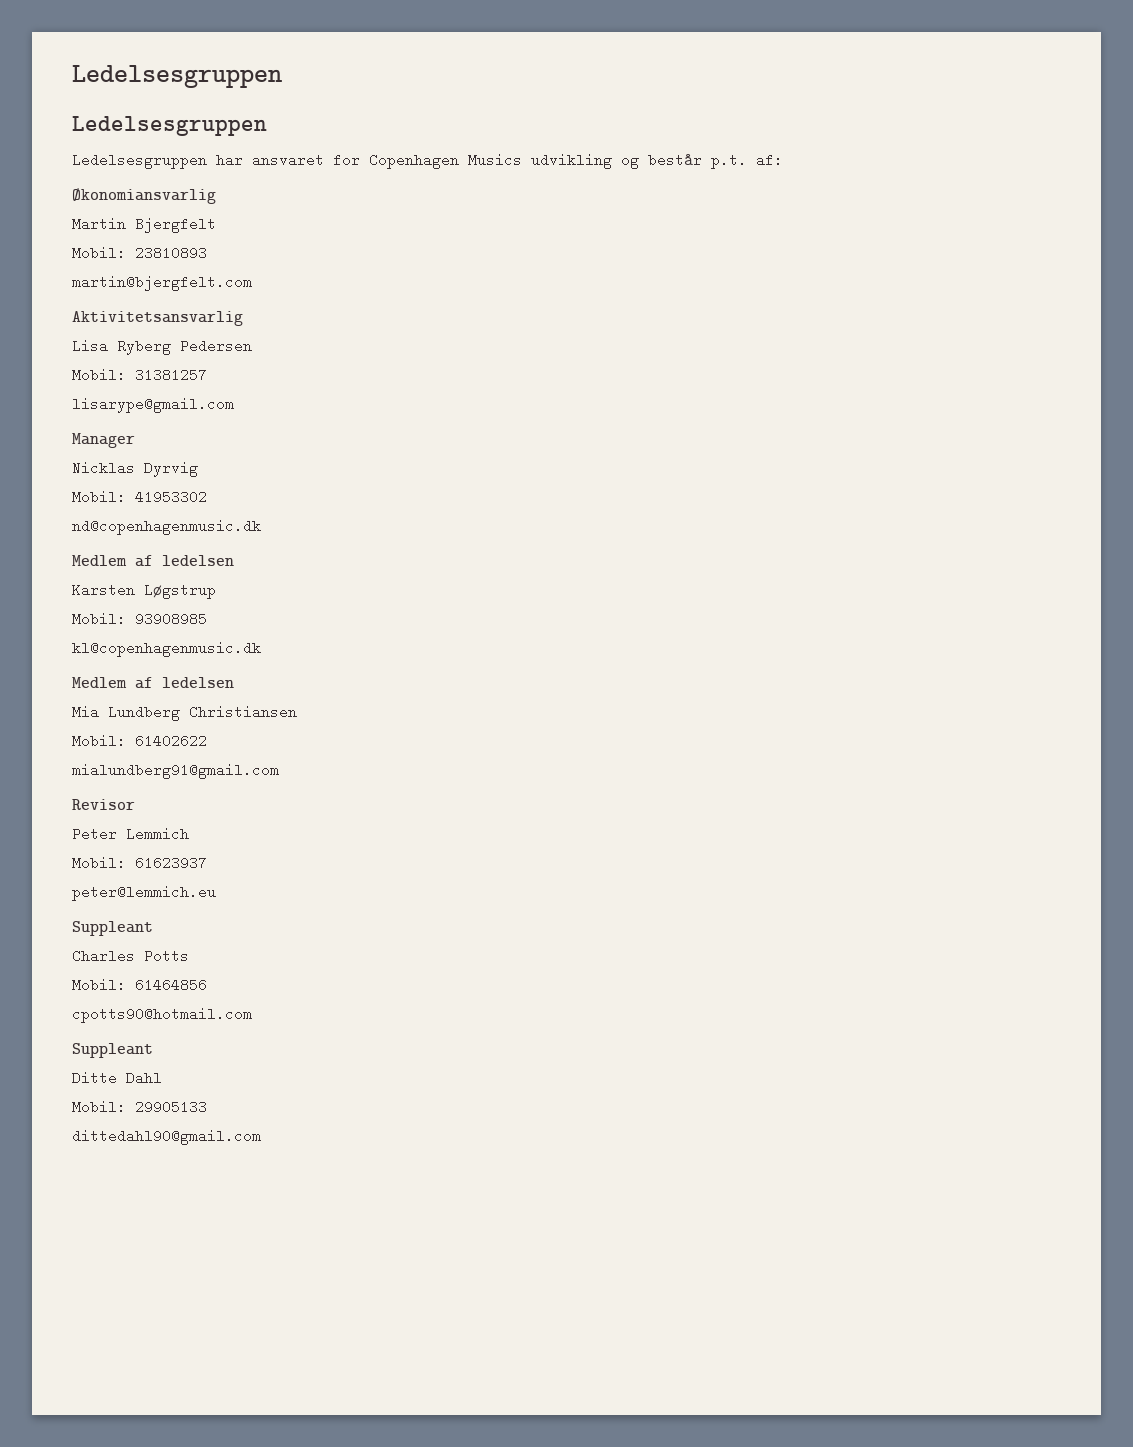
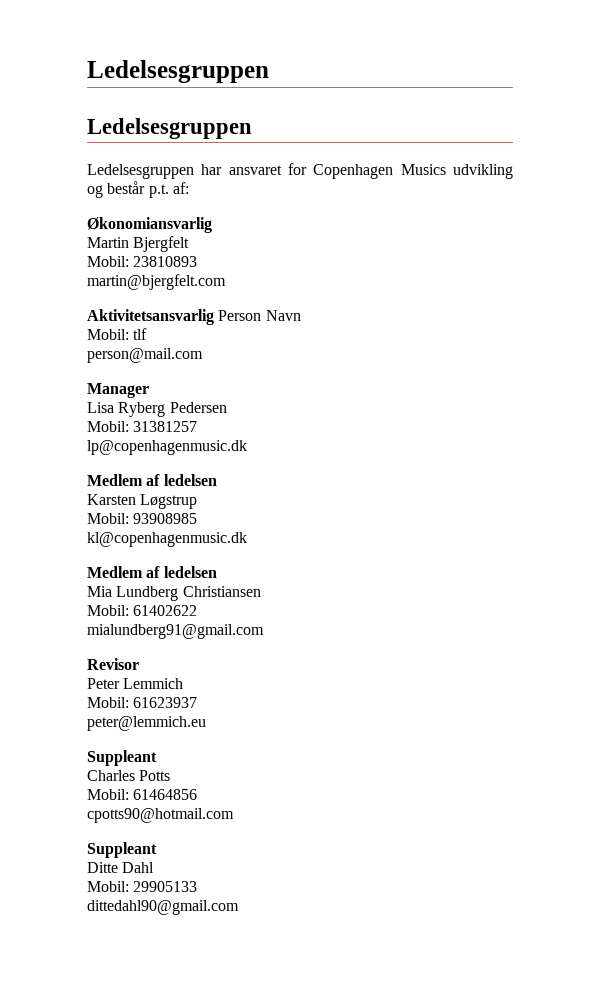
(243, 318) none -> [218,310,301,321] [87,328,148,340] [87,348,203,363] [87,383,149,398] Person Navn // Mobil: tlf // person@mail.com // Manager
[72,397,234,413] [72,433,135,448] [72,461,198,477] [72,490,207,504] [72,519,261,535] lisarype@gmail.com // Manager // Nicklas Dyrvig // Mobil: 41953302 // nd@copenhagenmusic.dk -> [87,440,247,455] lp@copenhagenmusic.dk

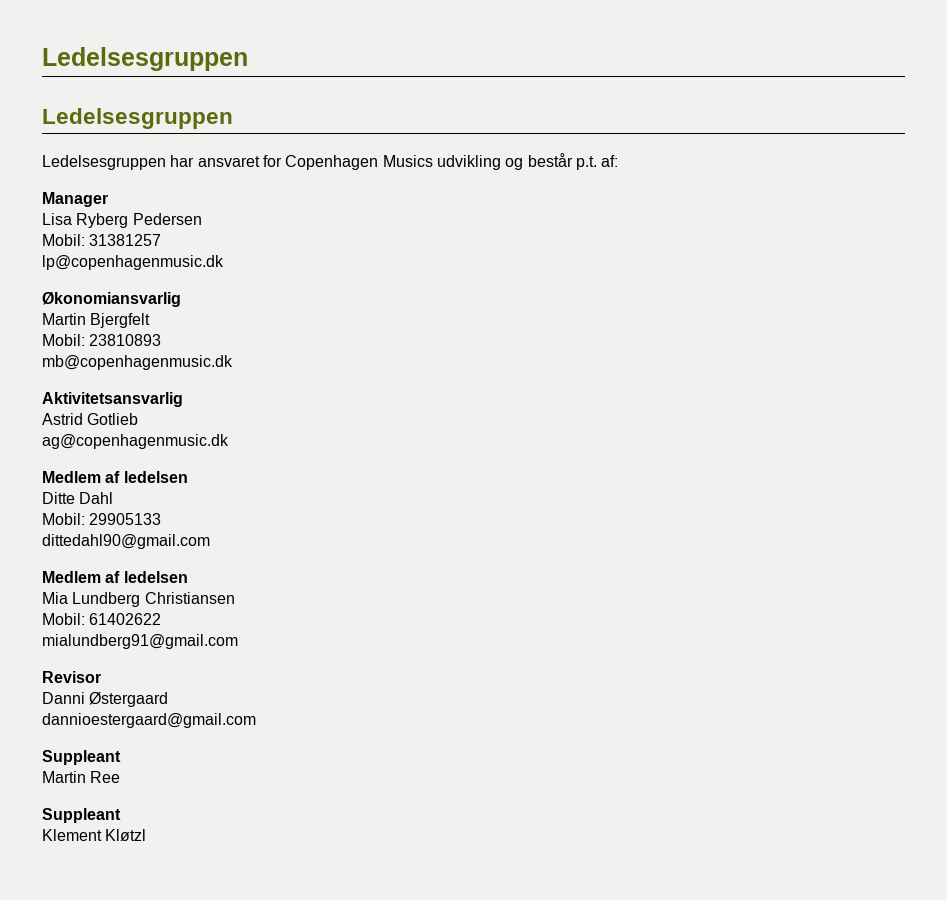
[87,217,212,233] [87,236,190,252] [87,256,198,267] [87,274,226,290] [87,309,301,325] [87,328,148,340] [87,348,203,363] // Økonomiansvarlig // Martin Bjergfelt // Mobil: 23810893 // martin@bjergfelt.com // Aktivitetsansvarlig Person Navn // Mobil: tlf // person@mail.com -> (619, 161) none
[87,474,217,486] [87,494,198,509] [87,513,198,524] [87,532,247,547] // Medlem af ledelsen // Karsten Løgstrup // Mobil: 93908985 // kl@copenhagenmusic.dk -> [42,292,181,307] [42,313,151,328] [42,334,162,346] [42,355,233,370] [42,392,183,407] [42,413,139,425] [42,434,229,449] [42,471,188,483] [42,492,114,504] [42,513,162,525] [42,534,210,549] // Økonomiansvarlig // Martin Bjergfelt // Mobil: 23810893 // mb@copenhagenmusic.dk // Aktivitetsansvarlig // Astrid Gotlieb // ag@copenhagenmusic.dk // Medlem af ledelsen // Ditte Dahl // Mobil: 29905133 // dittedahl90@gmail.com
[87,678,184,689] [87,697,198,708] [87,716,206,731] [87,750,157,766] [87,770,171,781] [87,789,198,800] [87,808,234,823] [87,842,157,858] [87,862,155,873] [87,881,198,892] [87,900,239,915] Peter Lemmich // Mobil: 61623937 // peter@lemmich.eu // Suppleant // Charles Potts // Mobil: 61464856 // cpotts90@hotmail.com // Suppleant // Ditte Dahl // Mobil: 29905133 // dittedahl90@gmail.com -> [42,692,169,707] [42,713,256,728] [42,750,121,765] [42,771,121,783] [42,808,121,823] [42,829,147,841] Danni Østergaard // dannioestergaard@gmail.com // Suppleant // Martin Ree // Suppleant // Klement Kløtzl

